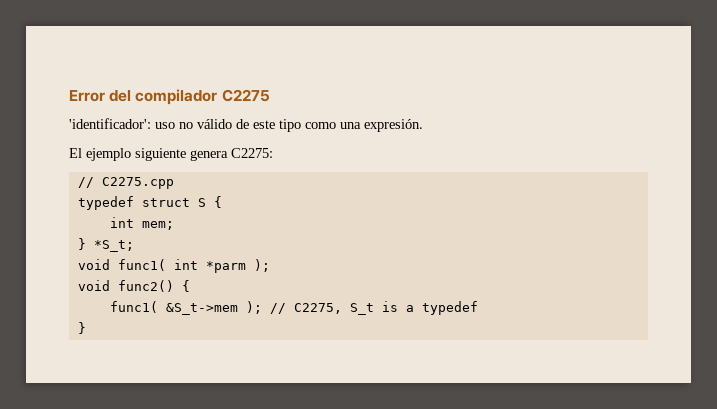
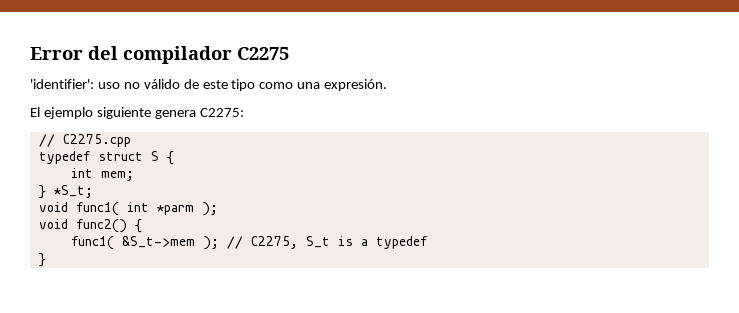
[69,118,151,129] 'identificador': -> [30,79,94,89] 'identifier':

